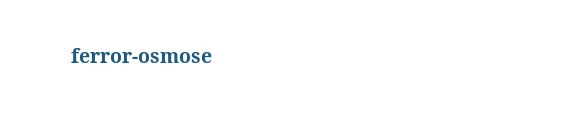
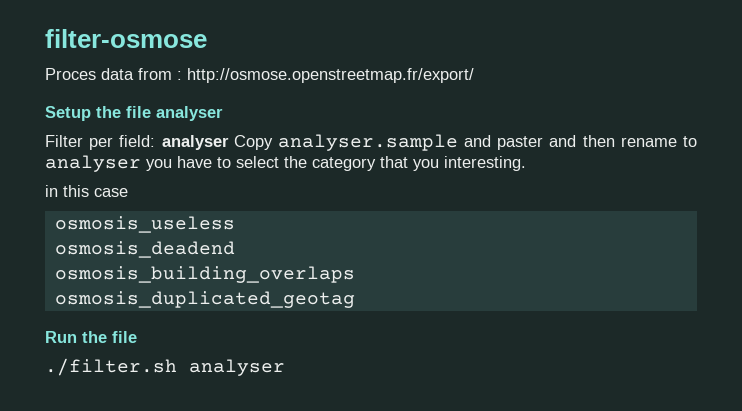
[71,48,212,63] ferror-osmose -> [45,29,207,48] [45,68,474,83] [45,106,223,121] [45,134,697,151] [45,155,526,172] [45,185,128,197] [54,216,235,233] [54,241,235,258] [54,266,355,283] [54,291,355,308] [45,331,137,343] [45,358,285,376] filter-osmose // Proces data from : http://osmose.openstreetmap.fr/export/ // Setup the file analyser // Filter per field: analyser Copy analyser.sample and paster and then rename to analyser you have to select the category that you interesting. // in this case // osmosis_useless // osmosis_deadend // osmosis_building_overlaps // osmosis_duplicated_geotag // Run the file // ./filter.sh analyser

